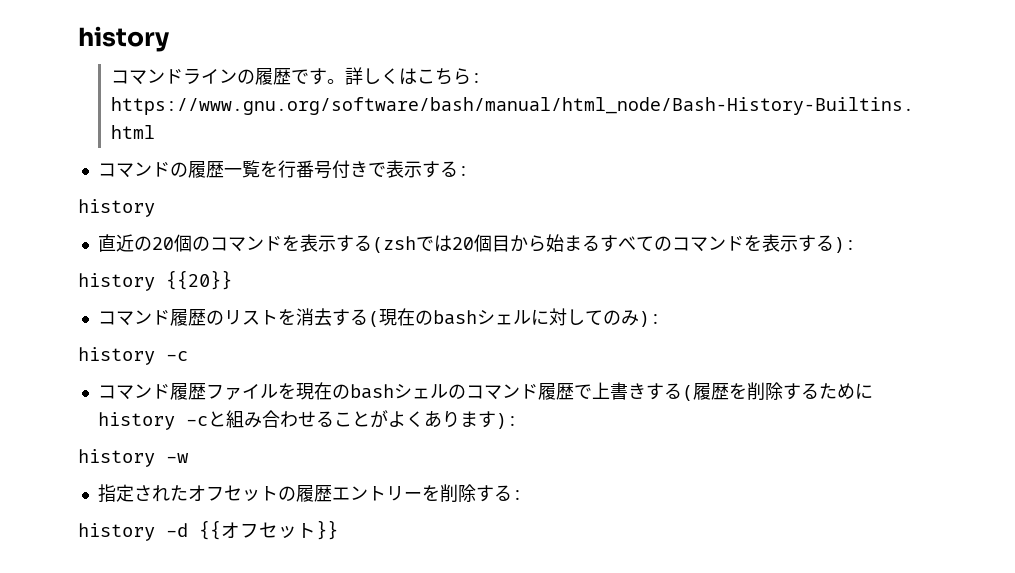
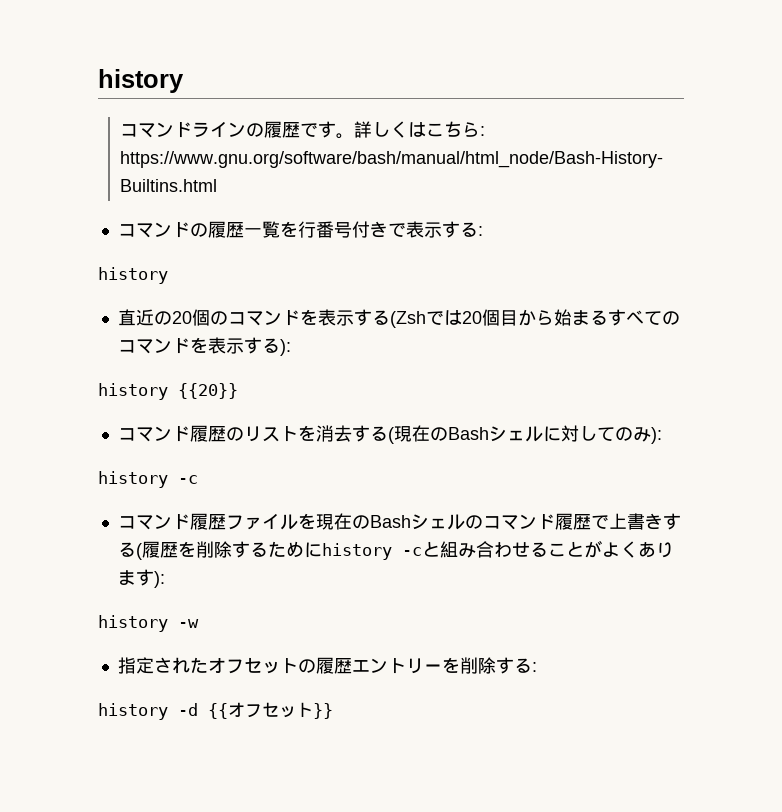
[371,236,416,253] (zsh -> [389,311,426,328] (Zsh
[432,310,477,325] bash -> [447,427,489,440] Bash
[349,384,394,399] bash -> [369,515,411,528] Bash

